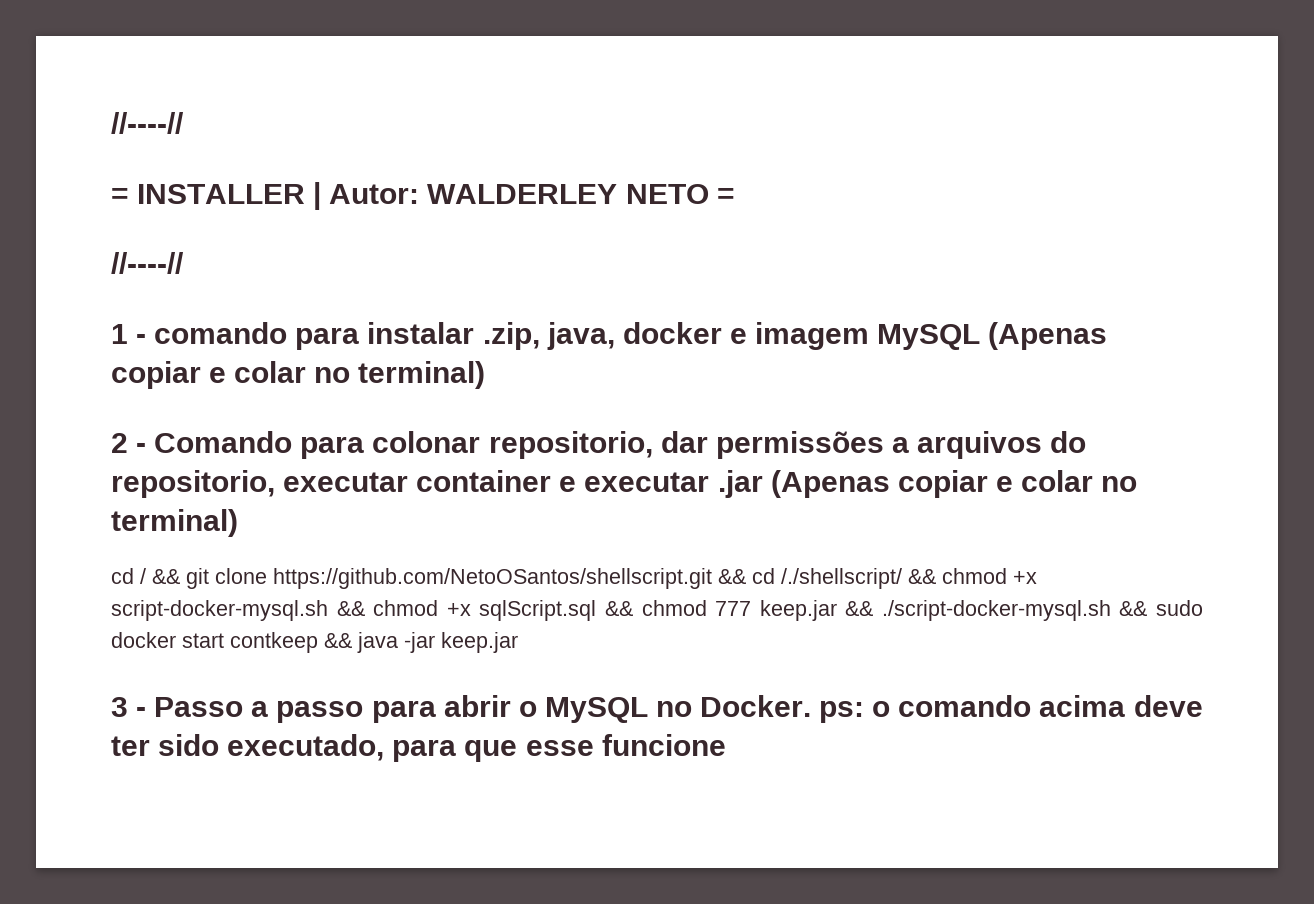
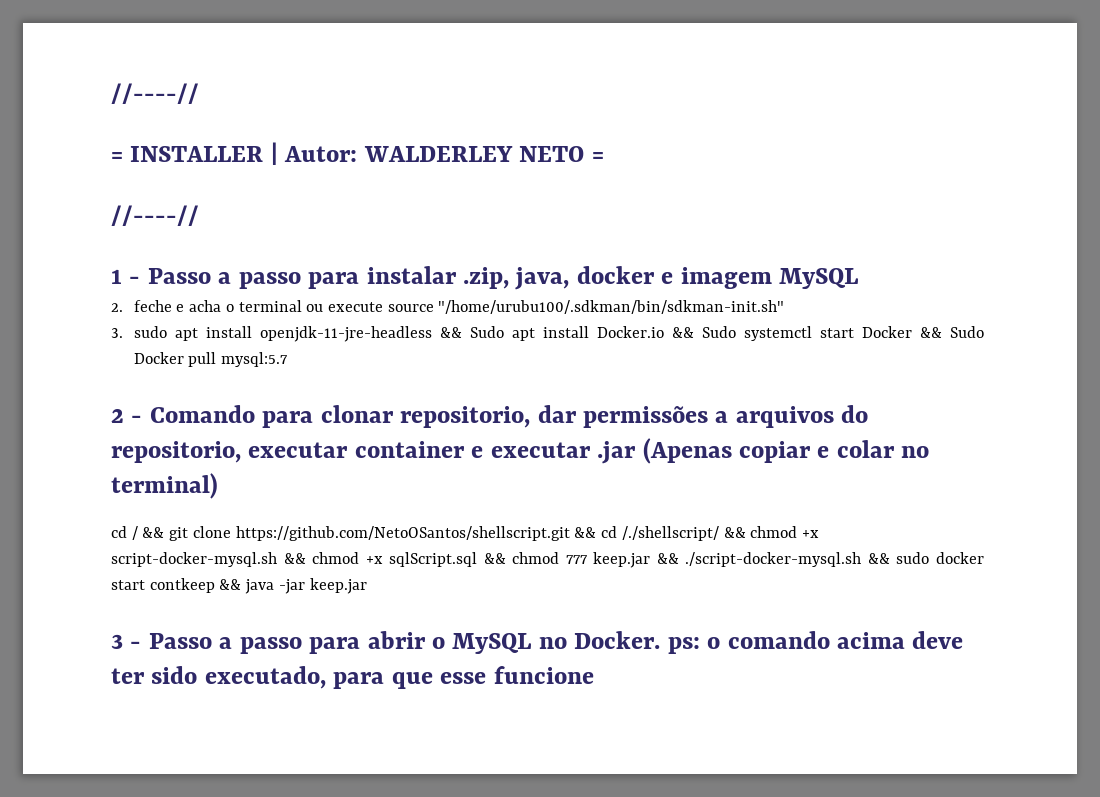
[154,322,288,344] comando -> [147,268,301,289] Passo a passo
[988,322,1108,350] [111,361,486,389] (Apenas copiar e colar no terminal) -> [111,300,785,314] [111,326,985,342] [133,352,289,367] // 2. feche e acha o terminal ou execute source "/home/urubu100/.sdkman/bin/sdkman-init.sh" // 3. sudo apt install openjdk-11-jre-headless && Sudo apt install Docker.io && Sudo systemctl start Docker && Sudo Docker pull mysql:5.7
[372,431,481,453] colonar -> [320,405,394,423] clonar

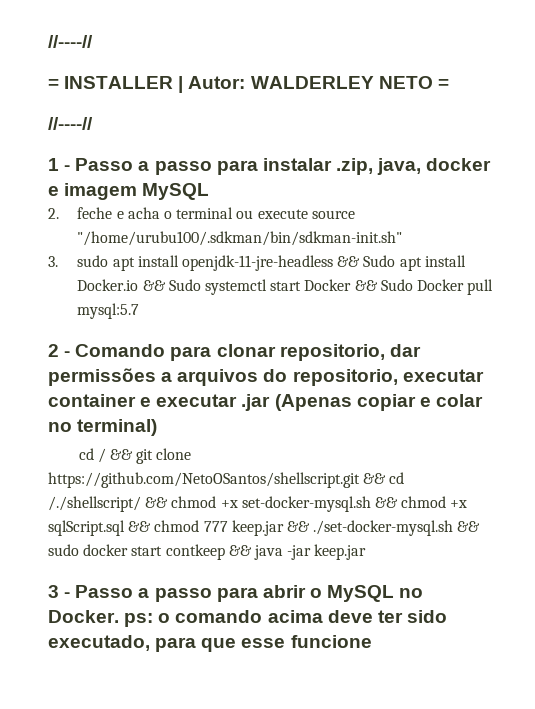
[111,552,277,567] script-docker-mysql.sh -> [241,496,371,512] set-docker-mysql.sh
[685,552,862,567] ./script-docker-mysql.sh -> [313,520,454,536] ./set-docker-mysql.sh

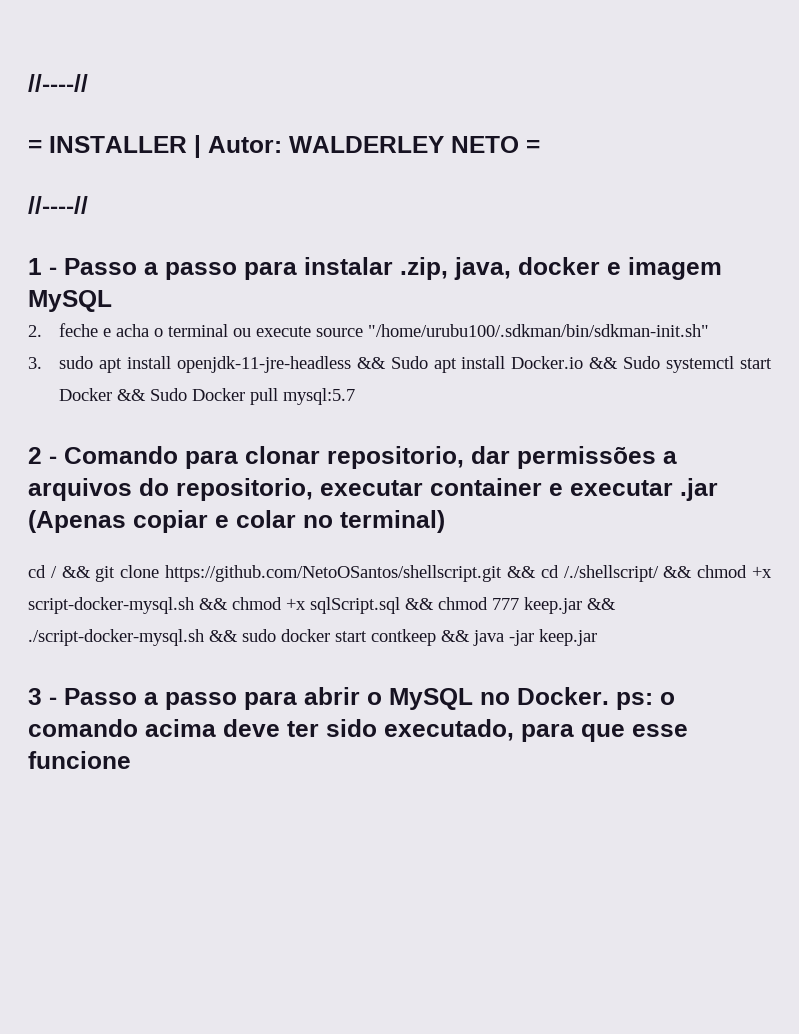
[241,496,371,512] set-docker-mysql.sh -> [28,597,194,614] script-docker-mysql.sh
[313,520,454,536] ./set-docker-mysql.sh -> [28,629,204,646] ./script-docker-mysql.sh

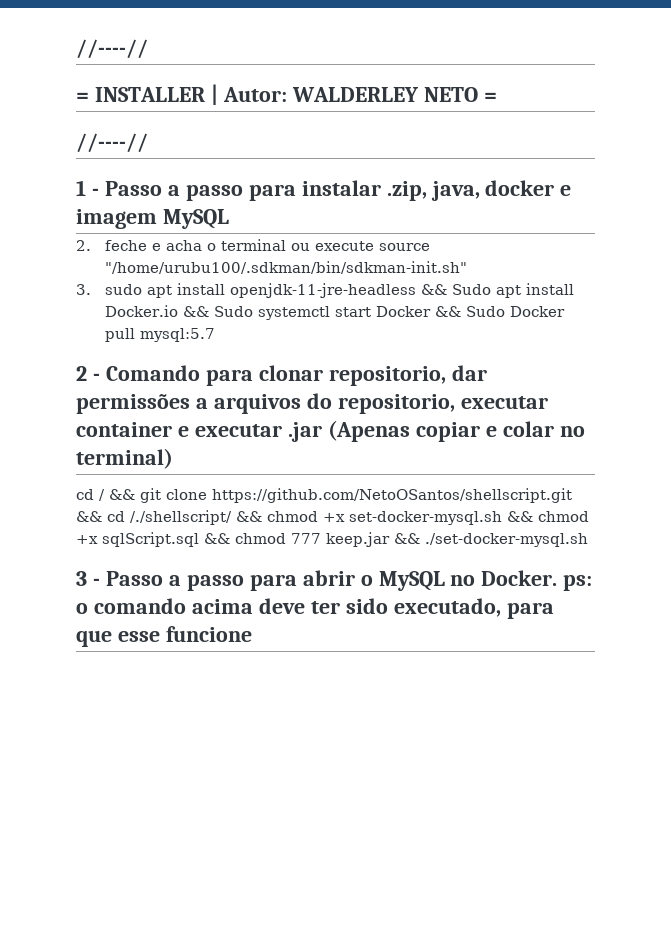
[28,597,194,614] script-docker-mysql.sh -> [349,511,502,525] set-docker-mysql.sh
[28,629,597,646] ./script-docker-mysql.sh && sudo docker start contkeep && java -jar keep.jar -> [425,533,588,547] ./set-docker-mysql.sh

